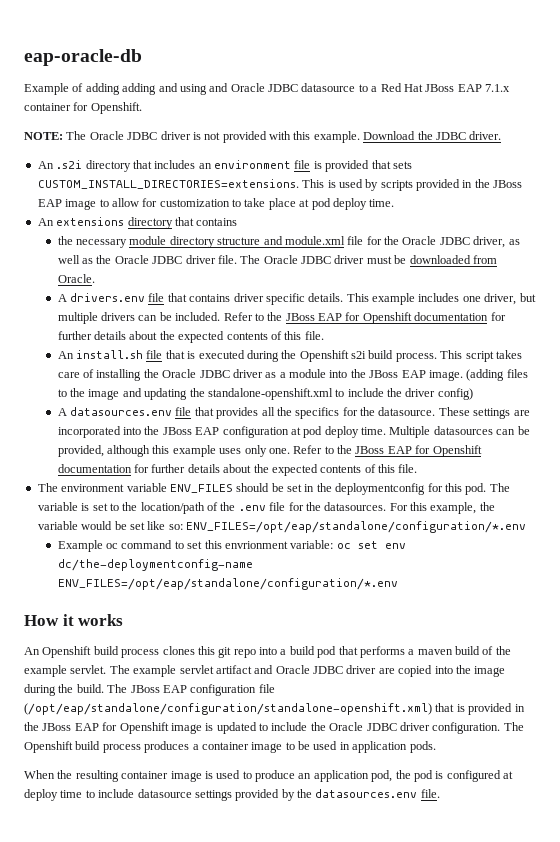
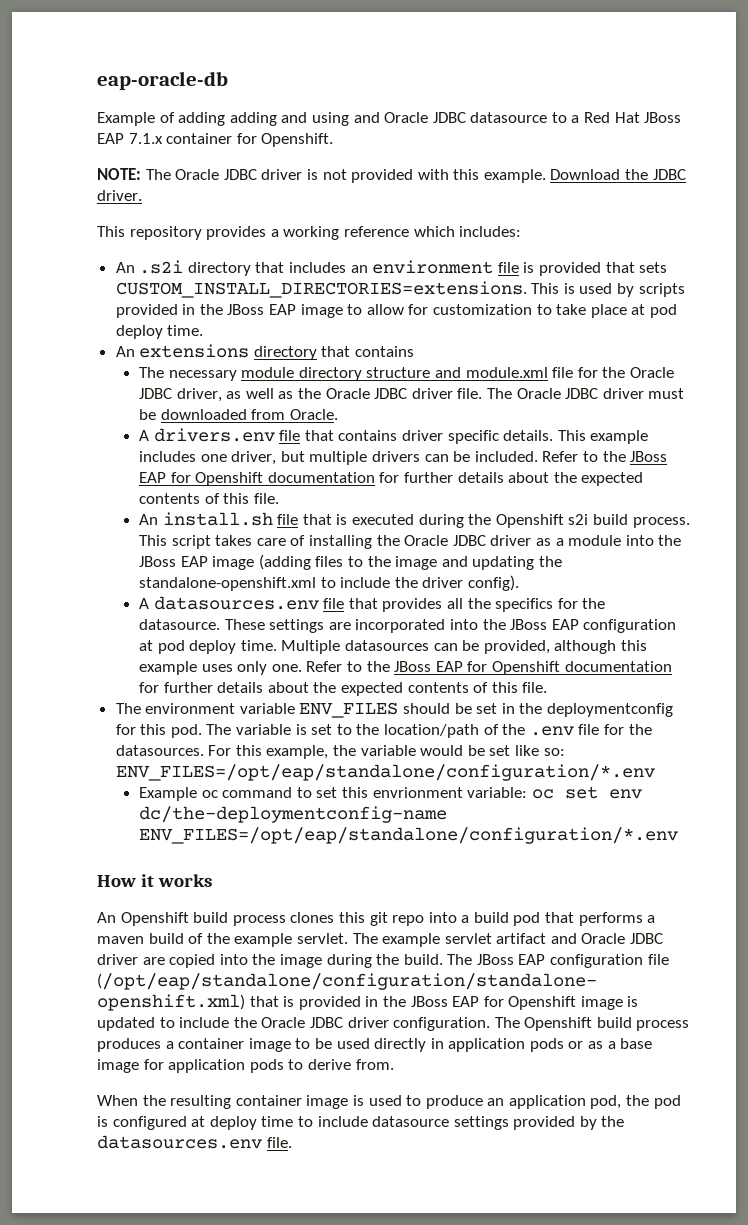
(502, 135) none -> [97,226,522,240] // This repository provides a working reference which includes:
[57,236,73,245] the -> [139,367,165,378] The
[428,370,463,381] image. -> [212,556,255,570] image
[437,388,473,400] config) -> [468,575,520,591] config).
(338, 745) none -> [374,1038,427,1052] directly
[409,741,436,753] pods. -> [529,1038,653,1052] [97,1059,394,1073] pods or as a base image for application pods to derive from.

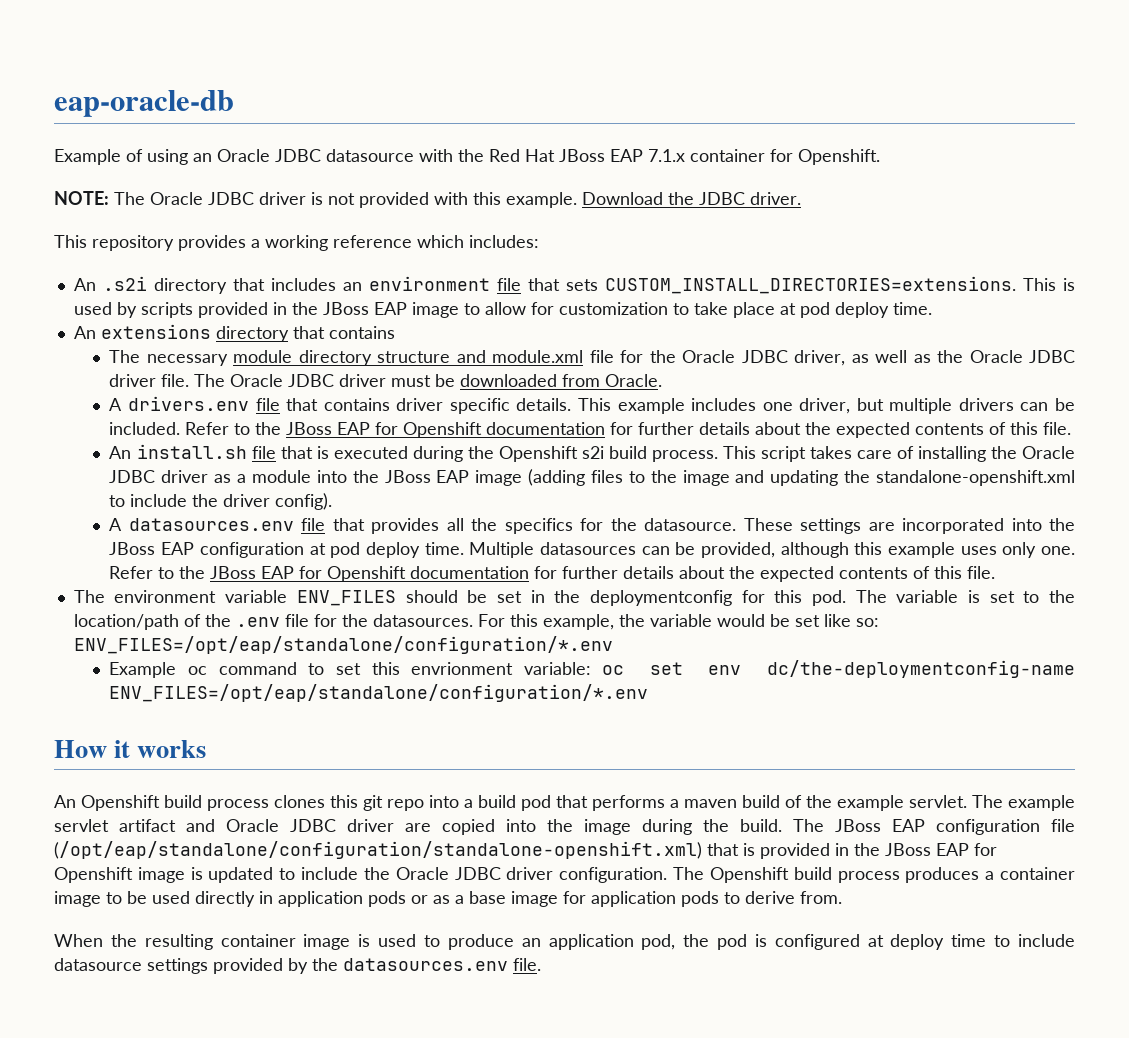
[178,112,380,126] adding adding and using and -> [147,149,212,165] using an
[551,112,580,123] to a -> [419,149,484,162] with the
[523,262,602,276] is provided -> (521, 284) none

